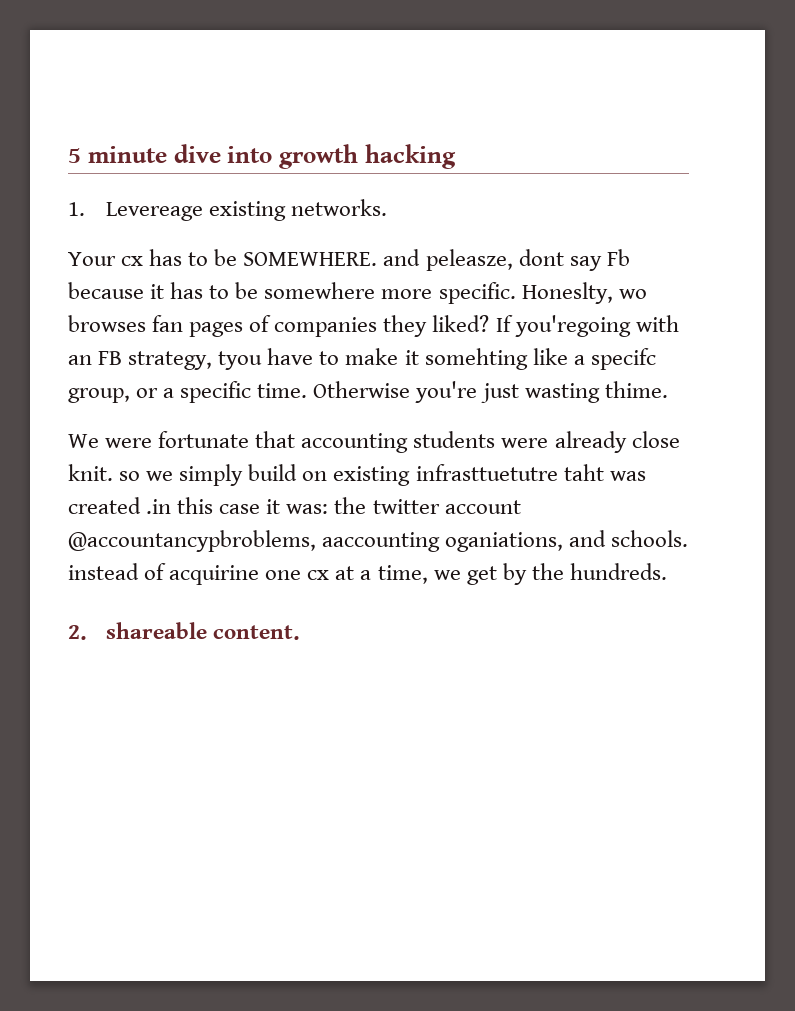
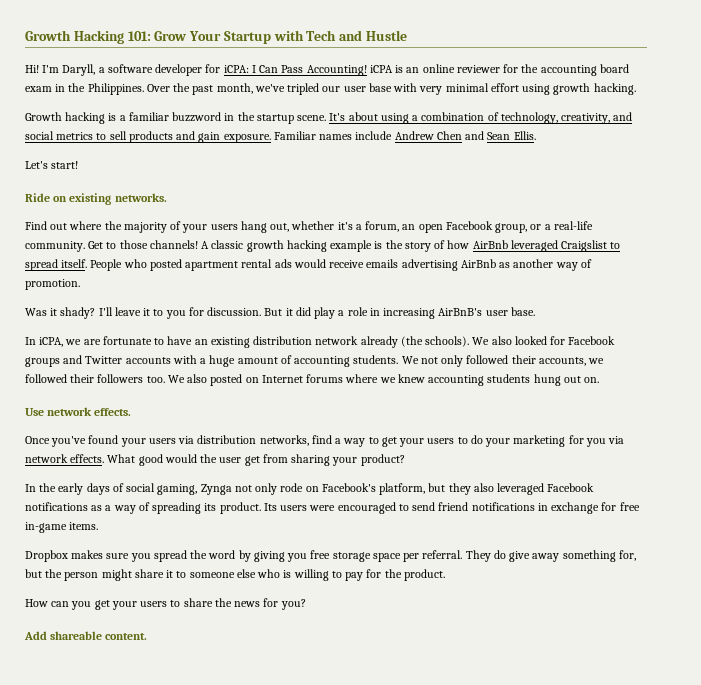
[68,144,456,169] [68,199,388,221] [68,249,630,271] [68,282,647,304] [68,315,679,337] [68,348,656,370] [68,381,668,403] [68,431,680,453] [68,464,646,486] [68,497,521,514] [68,530,689,552] [68,563,667,585] [68,625,87,640] 5 minute dive into growth hacking // 1. Levereage existing networks. // Your cx has to be SOMEWHERE. and peleasze, dont say Fb because it has to be somewhere more specific. Honeslty, wo browses fan pages of companies they liked? If you'regoing with an FB strategy, tyou have to make it somehting like a specifc group, or a specific time. Otherwise you're just wasting thime. // We were fortunate that accounting students were already close knit. so we simply build on existing infrasttuetutre taht was created .in this case it was: the twitter account @accountancypbroblems, aaccounting oganiations, and schools. instead of acquirine one cx at a time, we get by the hundreds. // 2. -> [25,30,408,44] [25,64,629,76] [25,83,636,95] [25,112,633,124] [25,131,536,143] [25,161,79,169] [25,193,167,205] [25,221,593,233] [25,240,621,252] [25,259,592,271] [25,279,80,290] [25,307,535,319] [25,336,616,348] [25,355,605,367] [25,374,600,386] [25,407,132,416] [25,435,625,447] [25,454,405,466] [25,483,595,495] [25,502,640,514] [25,522,99,533] [25,550,636,562] [25,569,445,581] [25,598,306,610] [24,631,47,640] Growth Hacking 101: Grow Your Startup with Tech and Hustle // Hi! I'm Daryll, a software developer for iCPA: I Can Pass Accounting! iCPA is an online reviewer for the accounting board exam in the Philippines. Over the past month, we've tripled our user base with very minimal effort using growth hacking. // Growth hacking is a familiar buzzword in the startup scene. It's about using a combination of technology, creativity, and social metrics to sell products and gain exposure. Familiar names include Andrew Chen and Sean Ellis. // Let's start! // Ride on existing networks. // Find out where the majority of your users hang out, whether it's a forum, an open Facebook group, or a real-life community. Get to those channels! A classic growth hacking example is the story of how AirBnb leveraged Craigslist to spread itself. People who posted apartment rental ads would receive emails advertising AirBnb as another way of promotion. // Was it shady? I'll leave it to you for discussion. But it did play a role in increasing AirBnB's user base. // In iCPA, we are fortunate to have an existing distribution network already (the schools). We also looked for Facebook groups and Twitter accounts with a huge amount of accounting students. We not only followed their accounts, we followed their followers too. We also posted on Internet forums where we knew accounting students hung out on. // Use network effects. // Once you've found your users via distribution networks, find a way to get your users to do your marketing for you via network effects. What good would the user get from sharing your product? // In the early days of social gaming, Zynga not only rode on Facebook's platform, but they also leveraged Facebook notifications as a way of spreading its product. Its users were encouraged to send friend notifications in exchange for free in-game items. // Dropbox makes sure you spread the word by giving you free storage space per referral. They do give away something for, but the person might share it to someone else who is willing to pay for the product. // How can you get your users to share the news for you? // Add

